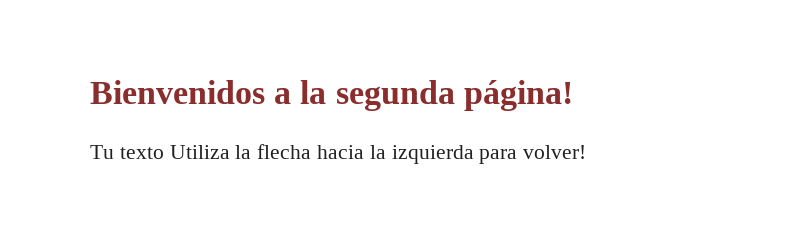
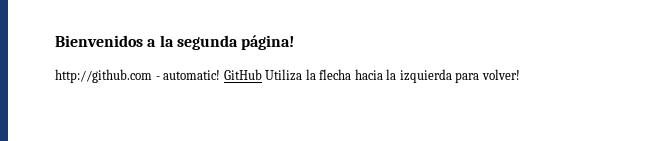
[90,145,164,159] Tu texto -> [55,69,262,83] http://github.com - automatic! GitHub

